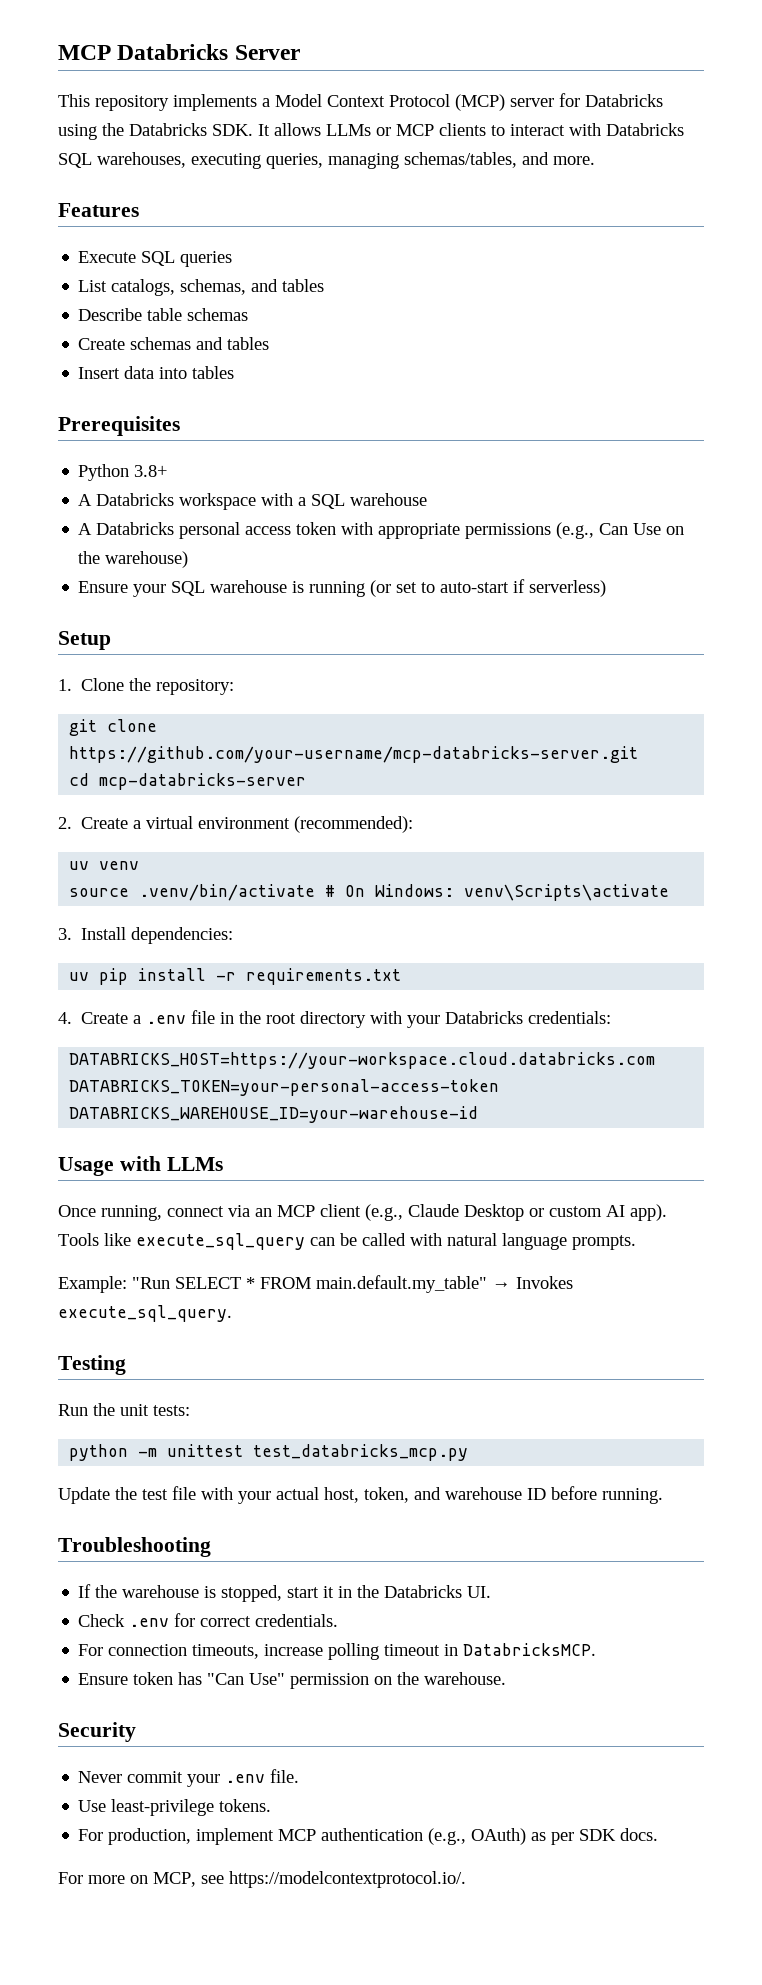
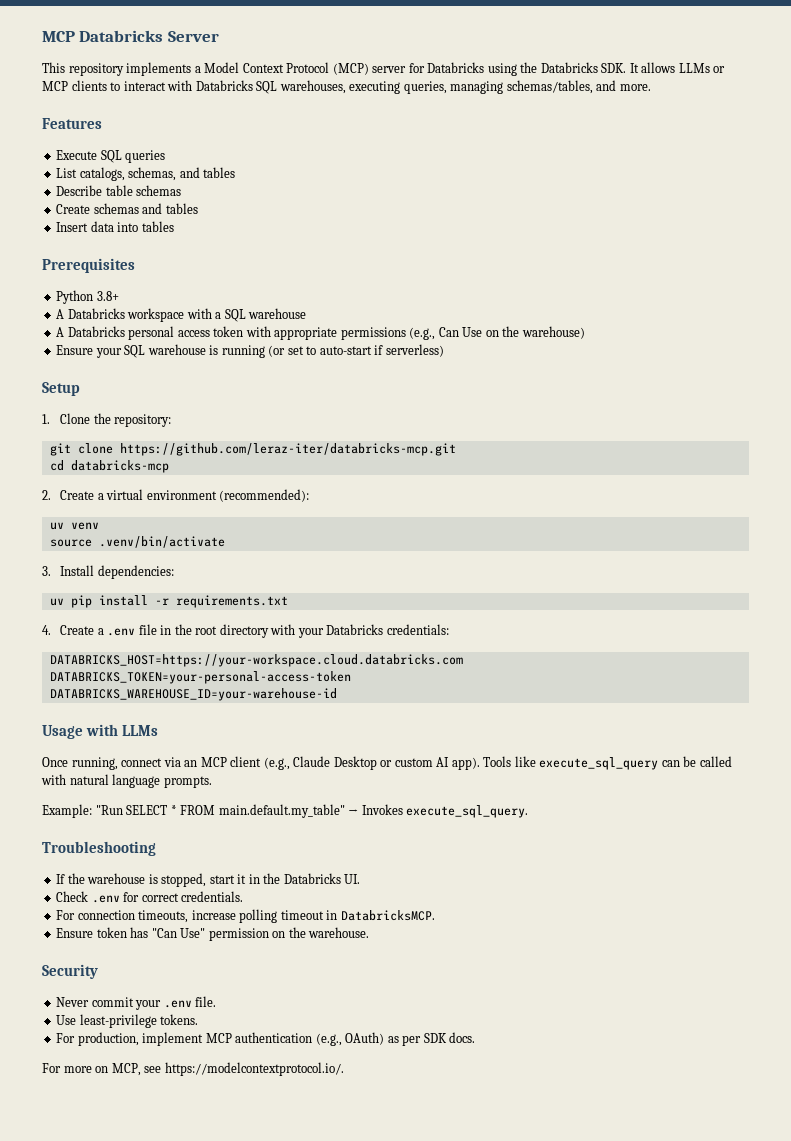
[69,746,639,763] https://github.com/your-username/mcp-databricks-server.git -> [119,443,456,456] https://github.com/leraz-iter/databricks-mcp.git
[99,773,307,790] mcp-databricks-server -> [70,460,169,473] databricks-mcp
[325,884,670,901] # On Windows: venv\Scripts\activate -> (225, 542) none
[58,1355,126,1375] [58,1403,190,1416] [69,1444,469,1461] [58,1486,663,1504] // Testing // Run the unit tests: // python -m unittest test_databricks_mcp.py // Update the test file with your actual host, token, and warehouse ID before running. -> (529, 811) none

